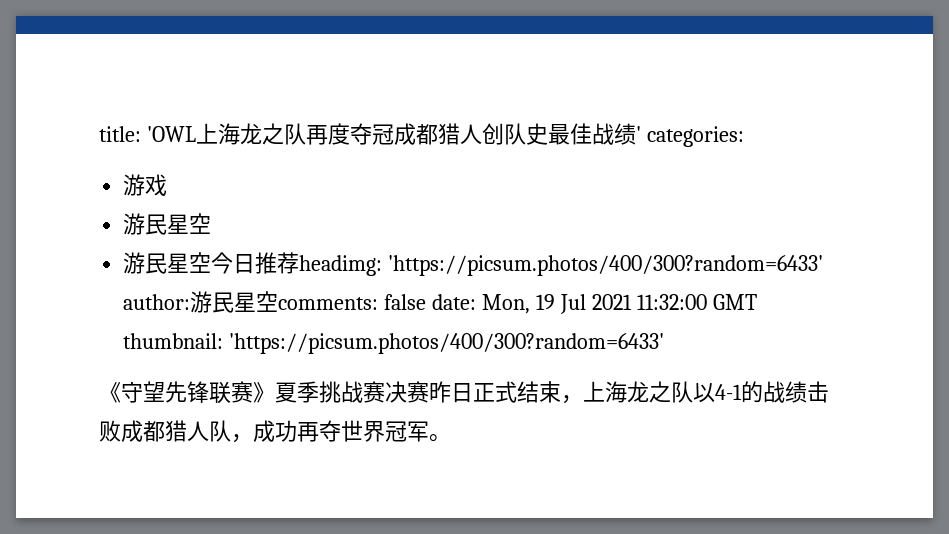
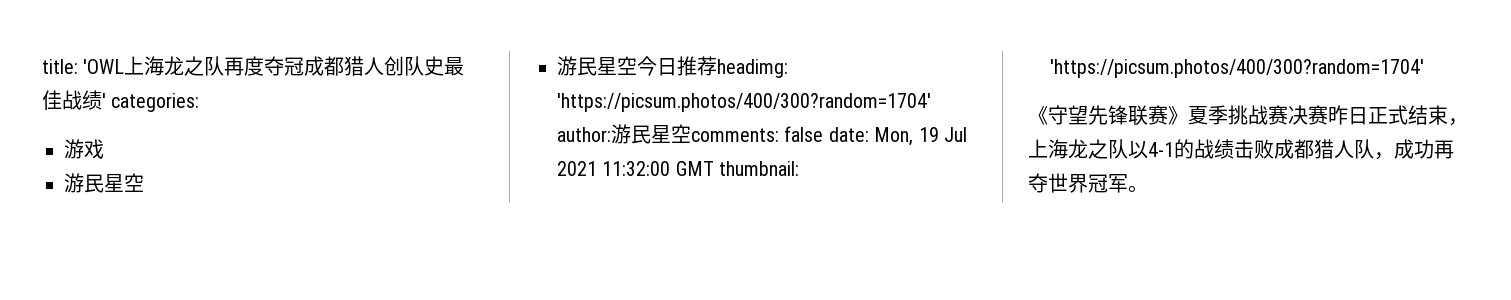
[388,255,824,276] 'https://picsum.photos/400/300?random=6433' -> [557,93,931,112] 'https://picsum.photos/400/300?random=1704'
[229,333,665,354] 'https://picsum.photos/400/300?random=6433' -> [1050,59,1424,78] 'https://picsum.photos/400/300?random=1704'

